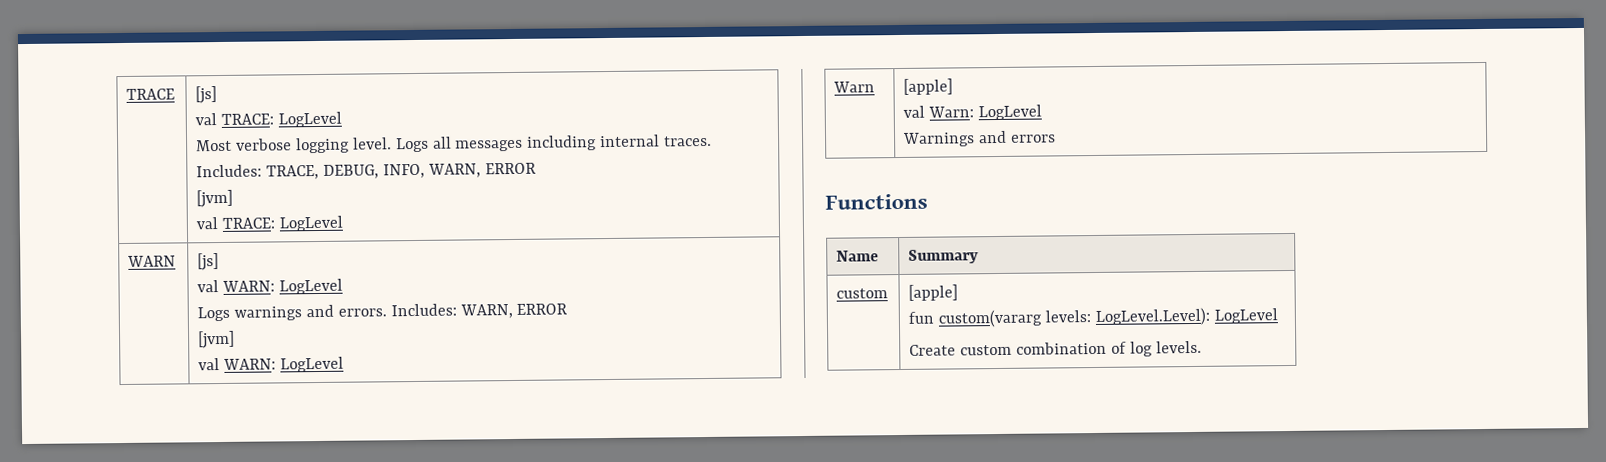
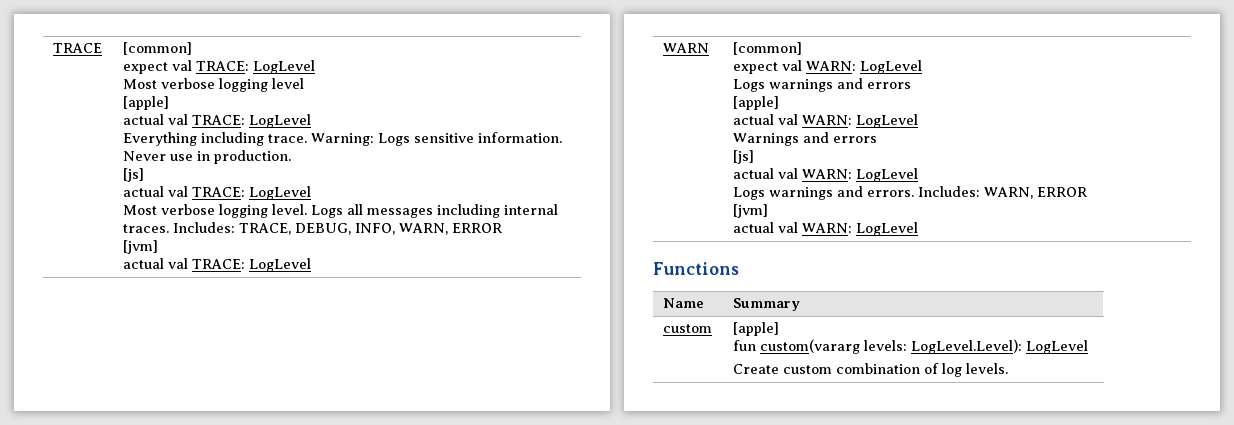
[195,86,218,104] [js] // -> [123,42,193,55] [123,60,316,74] [123,78,305,92] [123,96,170,110] [123,114,312,128] [123,132,563,146] [123,150,292,164] [123,168,145,182] [123,186,165,197] [common] // expect val TRACE: LogLevel // Most verbose logging level // [apple] // actual val TRACE: LogLevel // Everything including trace. Warning: Logs sensitive information. Never use in production. // [js] // actual
(234, 198) none -> [123,258,165,269] actual
[197,253,220,271] [js] // -> [733,42,803,55] [733,60,923,74] [733,78,912,92] [733,96,780,110] [733,114,919,128] [733,132,878,146] [733,150,755,164] [733,168,775,179] [common] // expect val WARN: LogLevel // Logs warnings and errors // [apple] // actual val WARN: LogLevel // Warnings and errors // [js] // actual
[198,356,344,373] [833,81,876,93] [903,78,954,95] [903,104,1042,121] [902,130,1056,147] val WARN: LogLevel // Warn | [apple] // val Warn: LogLevel // Warnings and errors -> [733,222,919,236] actual val WARN: LogLevel

